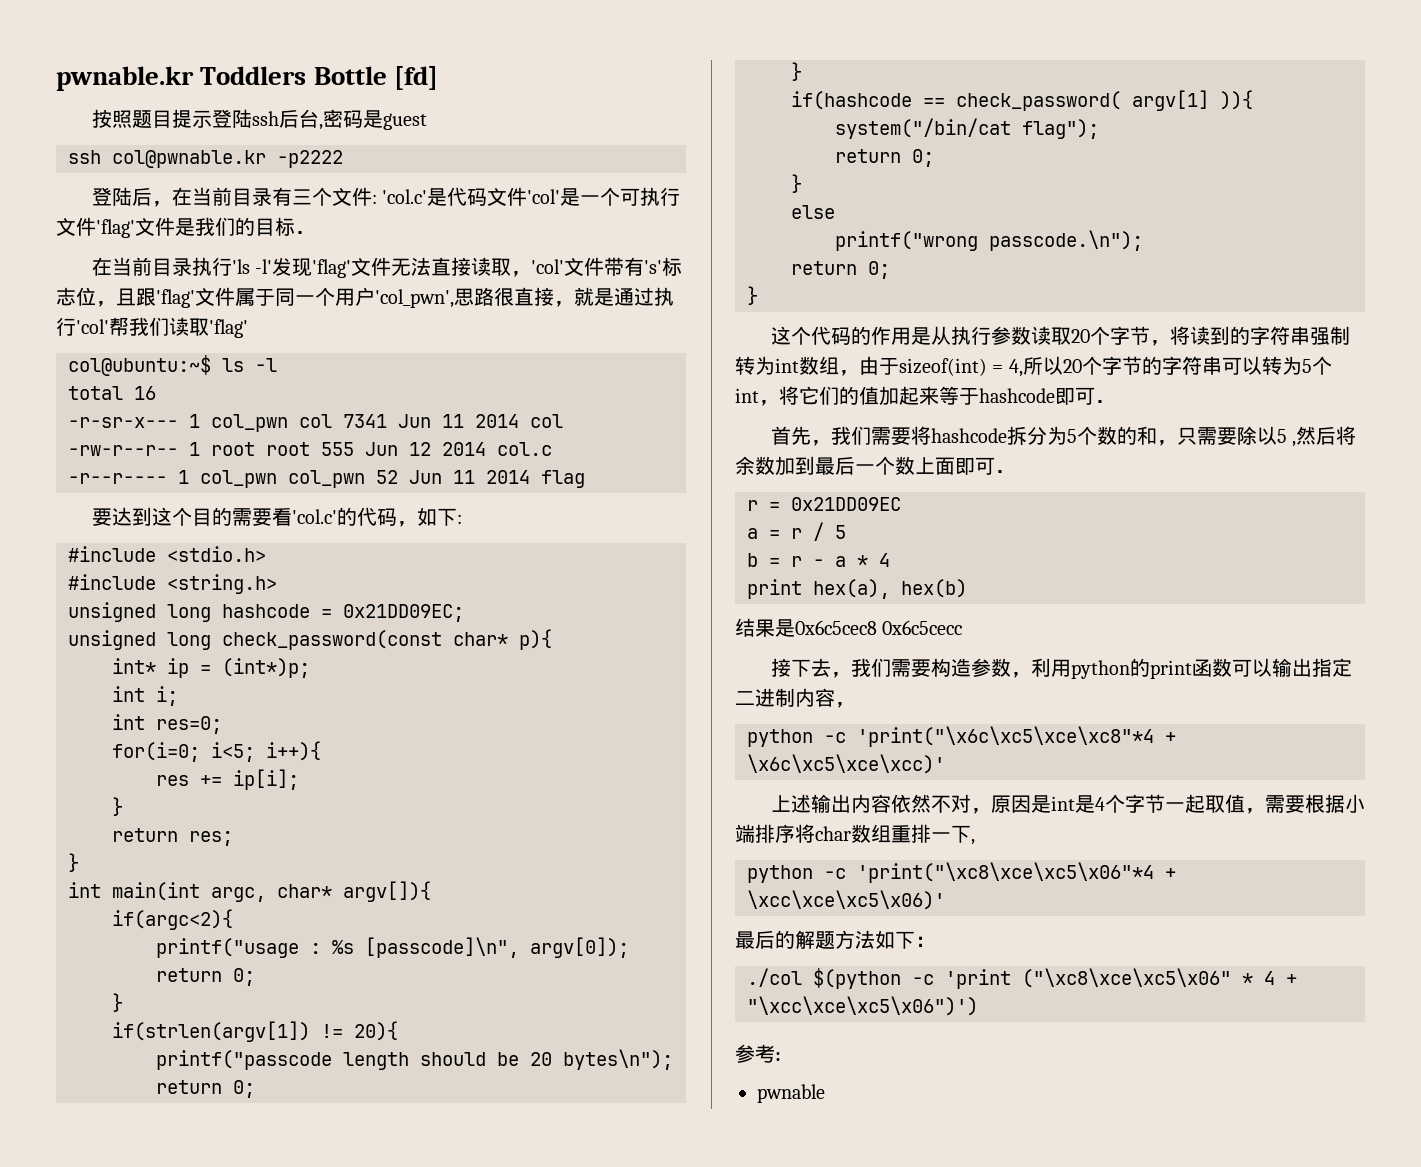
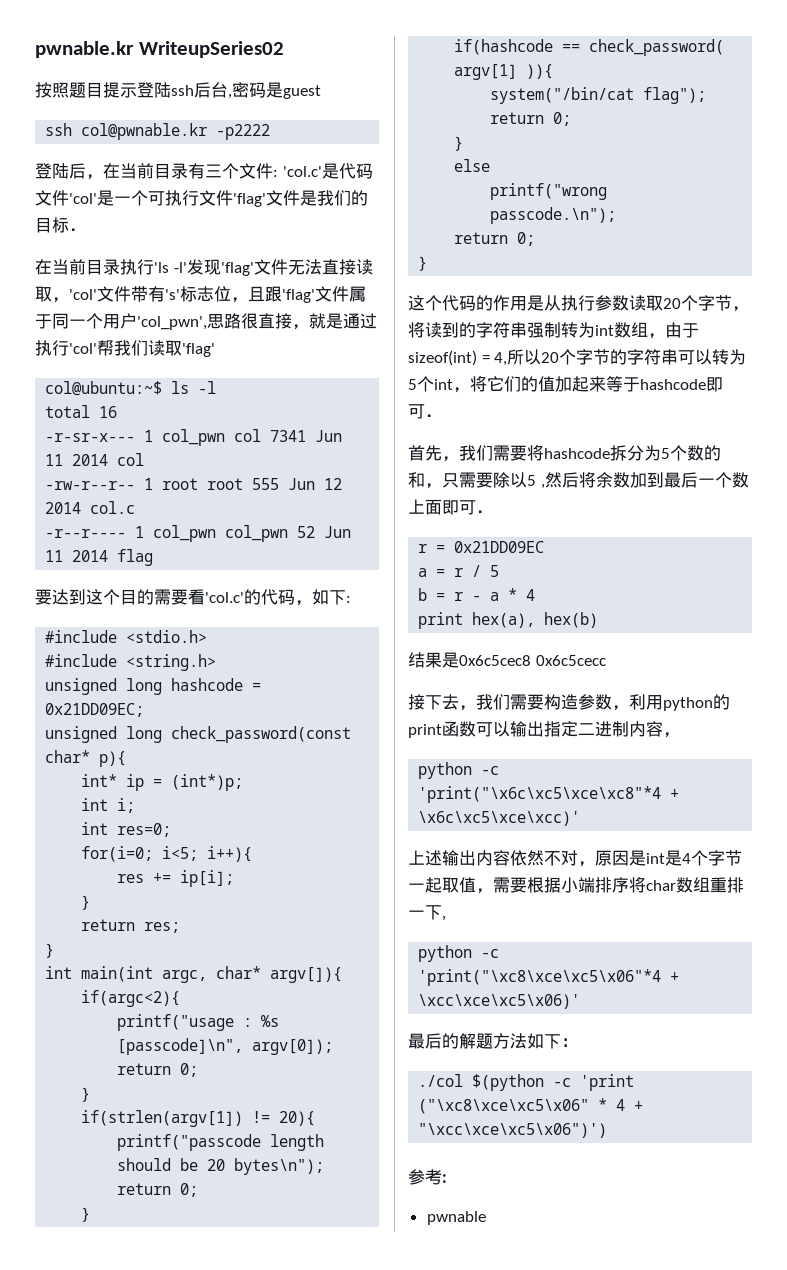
[200,66,438,90] Toddlers Bottle [fd] -> [138,41,284,58] WriteupSeries02

